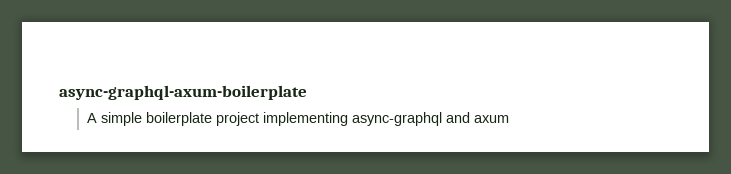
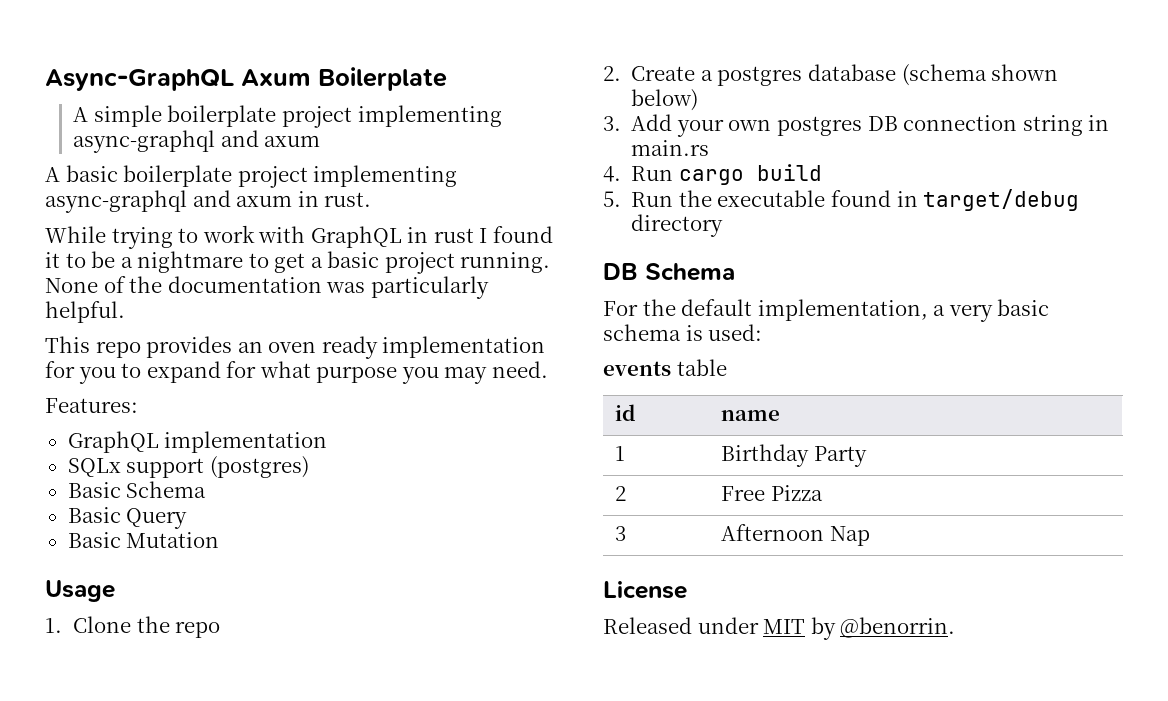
[59,85,307,100] async-graphql-axum-boilerplate -> [45,67,447,91] Async-GraphQL Axum Boilerplate
(509, 119) none -> [45,165,458,188] [45,190,372,213] [45,225,553,249] [45,251,551,274] [45,276,489,299] [45,301,125,323] [45,336,546,359] [45,361,548,384] [45,398,138,413] [67,431,328,453] [67,456,309,478] [67,481,207,498] [67,507,188,529] [67,532,220,548] [45,580,115,602] [45,616,221,638] [603,64,1059,86] [631,89,699,111] [603,114,1110,137] [631,140,710,156] [603,164,822,185] [603,189,1080,211] [631,214,724,237] [603,263,735,281] [603,299,1050,322] [603,324,763,341] [603,359,727,376] [615,404,636,421] [721,410,781,421] [615,446,626,461] [721,444,867,467] [615,486,627,501] [721,485,823,501] [615,526,627,541] [721,524,870,546] [603,581,687,599] [603,617,956,640] // A basic boilerplate project implementing async-graphql and axum in rust. // While trying to work with GraphQL in rust I found it to be a nightmare to get a basic project running. None of the documentation was particularly helpful. // This repo provides an oven ready implementation for you to expand for what purpose you may need. // Features: // GraphQL implementation // SQLx support (postgres) // Basic Schema // Basic Query // Basic Mutation // Usage // 1. Clone the repo // 2. Create a postgres database (schema shown below) // 3. Add your own postgres DB connection string in main.rs // 4. Run cargo build // 5. Run the executable found in target/debug directory // DB Schema // For the default implementation, a very basic schema is used: // events table // id | name // 1 | Birthday Party // 2 | Free Pizza // 3 | Afternoon Nap // License // Released under MIT by @benorrin.

